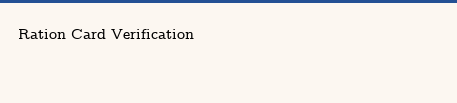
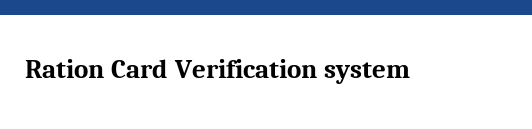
(194, 34) none -> [323,62,410,84] system

